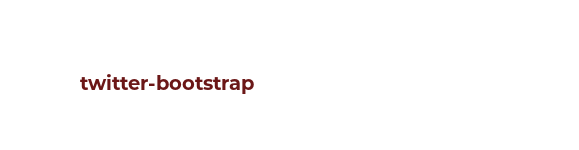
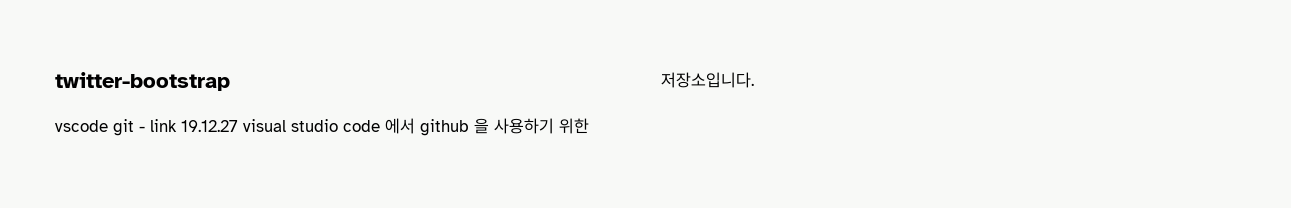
(254, 84) none -> [55,118,589,136] [661,72,754,88] // vscode git - link 19.12.27 visual studio code 에서 github 을 사용하기 위한 저장소입니다.

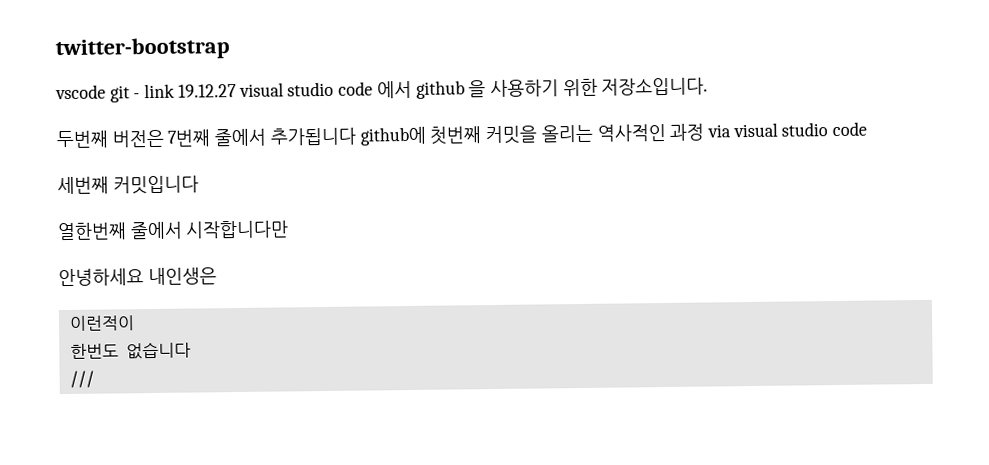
(754, 80) none -> [56,121,868,149] [57,175,199,195] [57,220,290,241] [58,267,217,287] [68,315,135,331] [69,341,191,360] [69,370,95,388] // 두번째 버전은 7번째 줄에서 추가됩니다 github에 첫번째 커밋을 올리는 역사적인 과정 via visual studio code // 세번째 커밋입니다 // 열한번째 줄에서 시작합니다만 // 안녕하세요 내인생은 // 이런적이 // 한번도 없습니다 // ///

